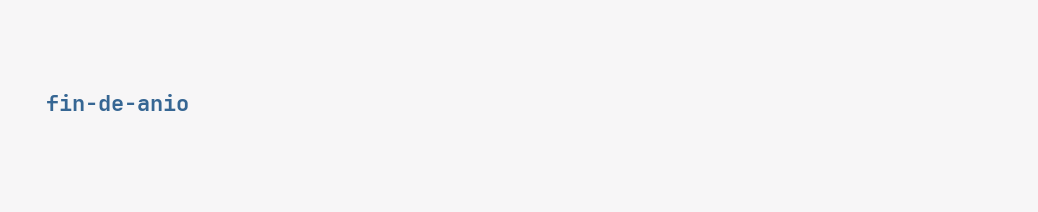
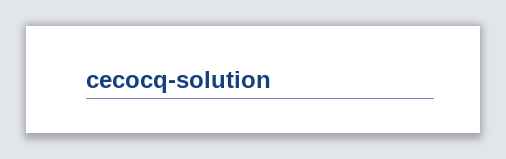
[46,94,189,111] fin-de-anio -> [86,71,271,93] cecocq-solution

